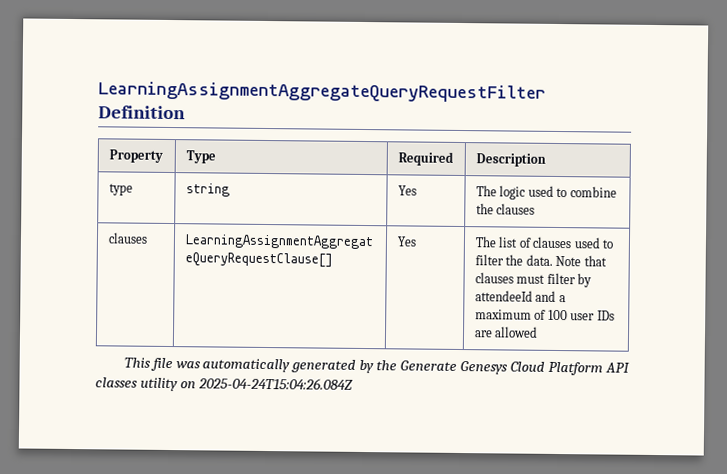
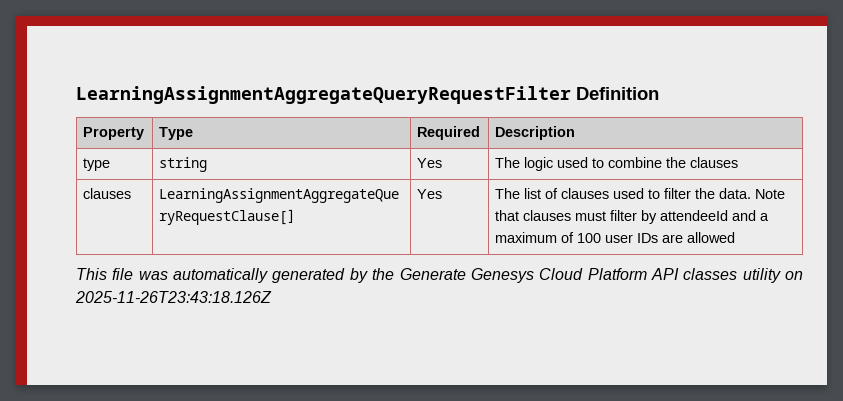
[197,377,353,390] 2025-04-24T15:04:26.084Z -> [75,291,272,303] 2025-11-26T23:43:18.126Z

